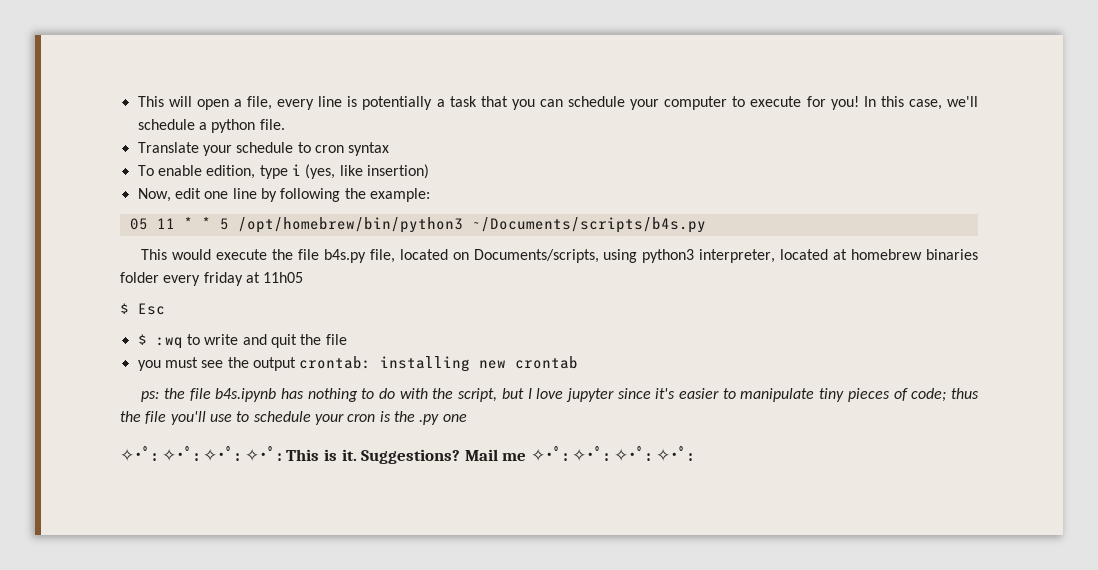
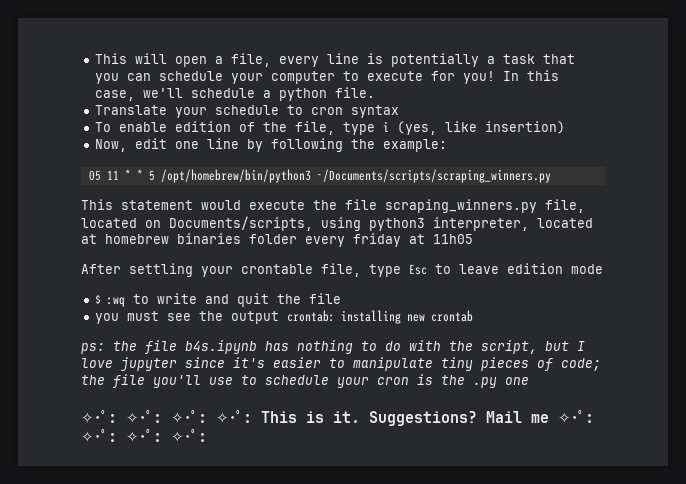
[206,165,256,179] edition, -> [174,121,335,135] edition of the file,
[471,217,706,233] [141,249,168,260] ~/Documents/scripts/b4s.py // This -> [316,169,551,183] [81,199,193,210] ~/Documents/scripts/scraping_winners.py // This statement
[323,249,366,263] b4s.py -> [385,199,537,213] scraping_winners.py
[120,303,165,315] $ Esc -> [81,263,603,277] After settling your crontable file, type Esc to leave edition mode
[951,388,980,399] thus -> (601, 364) none

